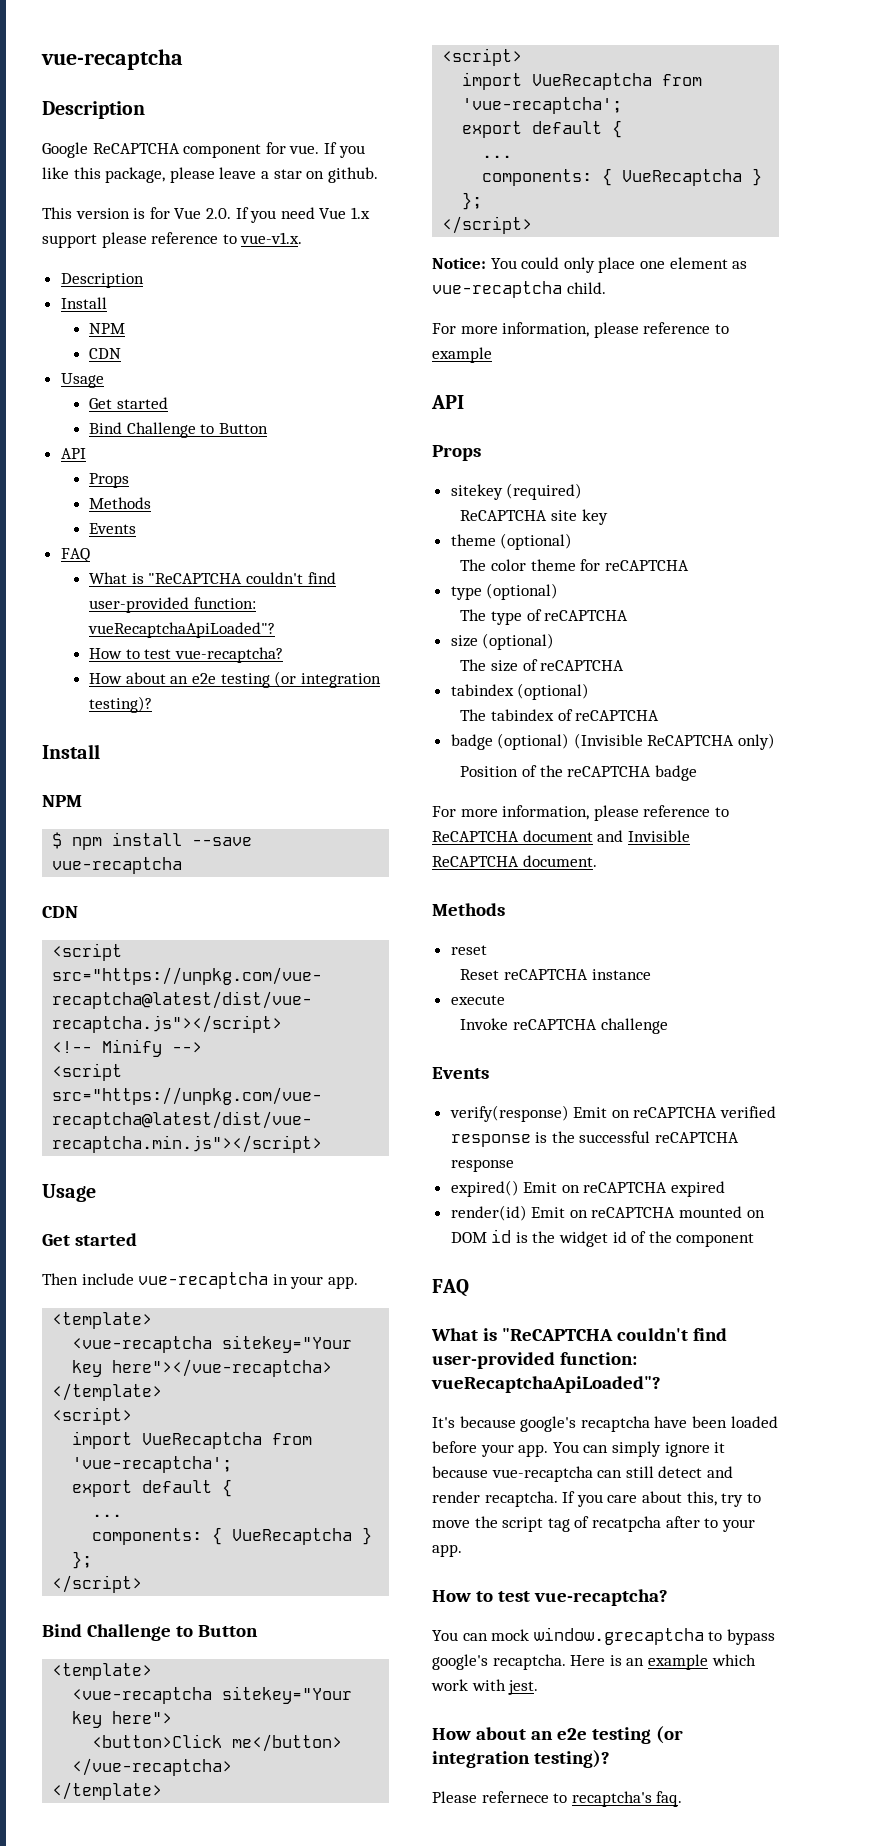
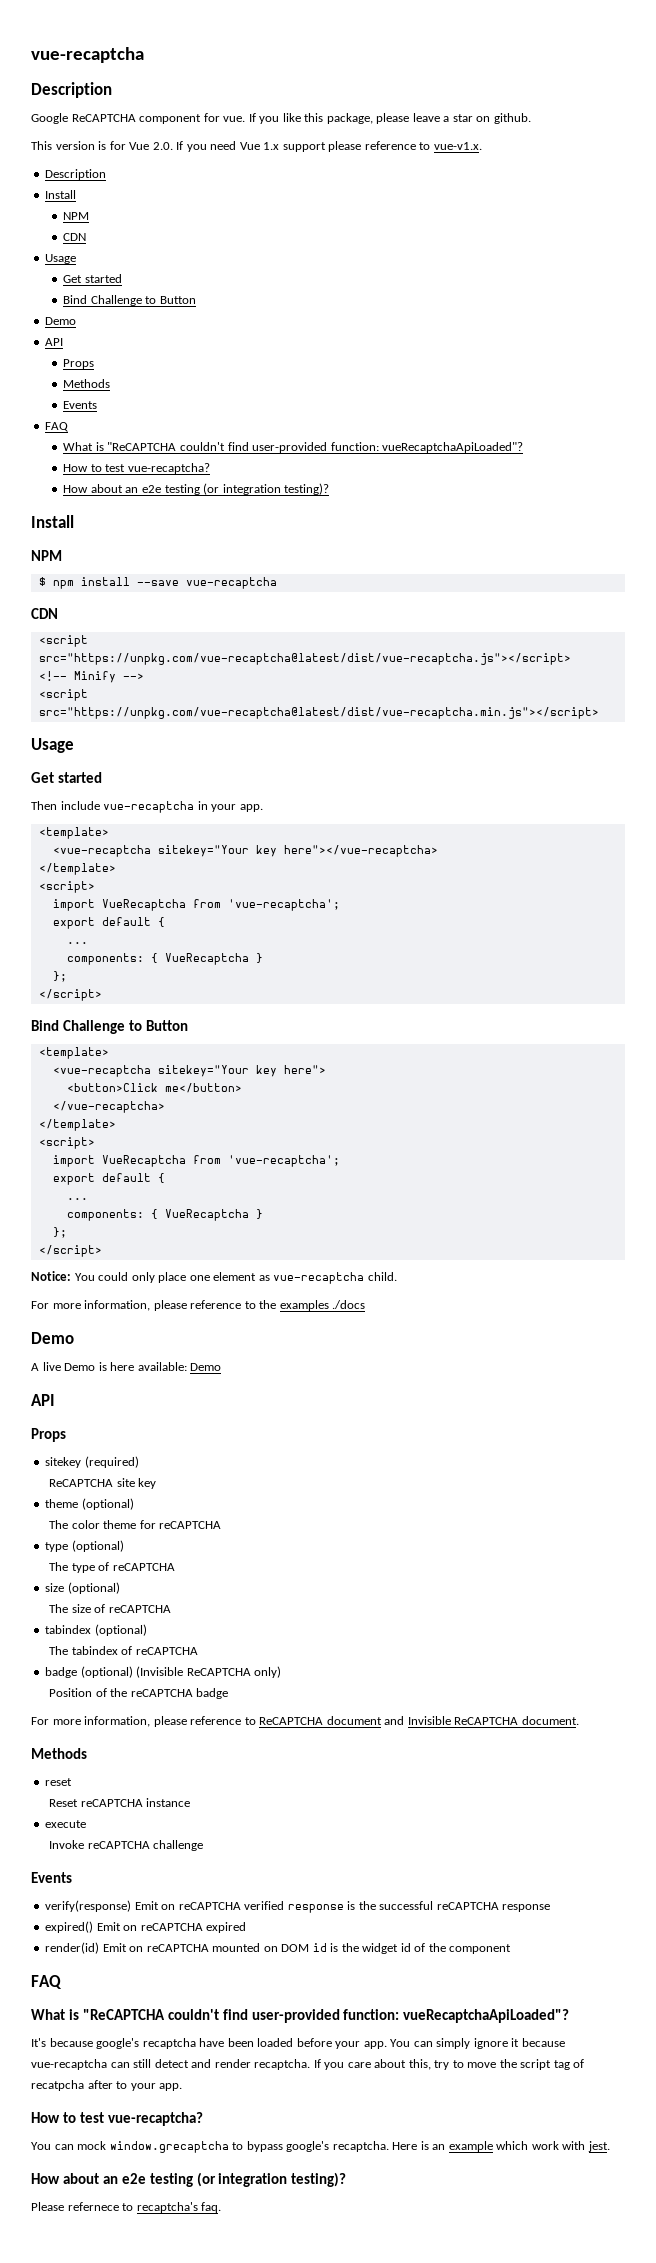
(268, 428) none -> [45,317,77,325] // Demo
[432,347,492,363] example -> [259,1300,366,1311] [31,1332,74,1344] [31,1362,222,1371] the examples ./docs // Demo // A live Demo is here available: Demo

